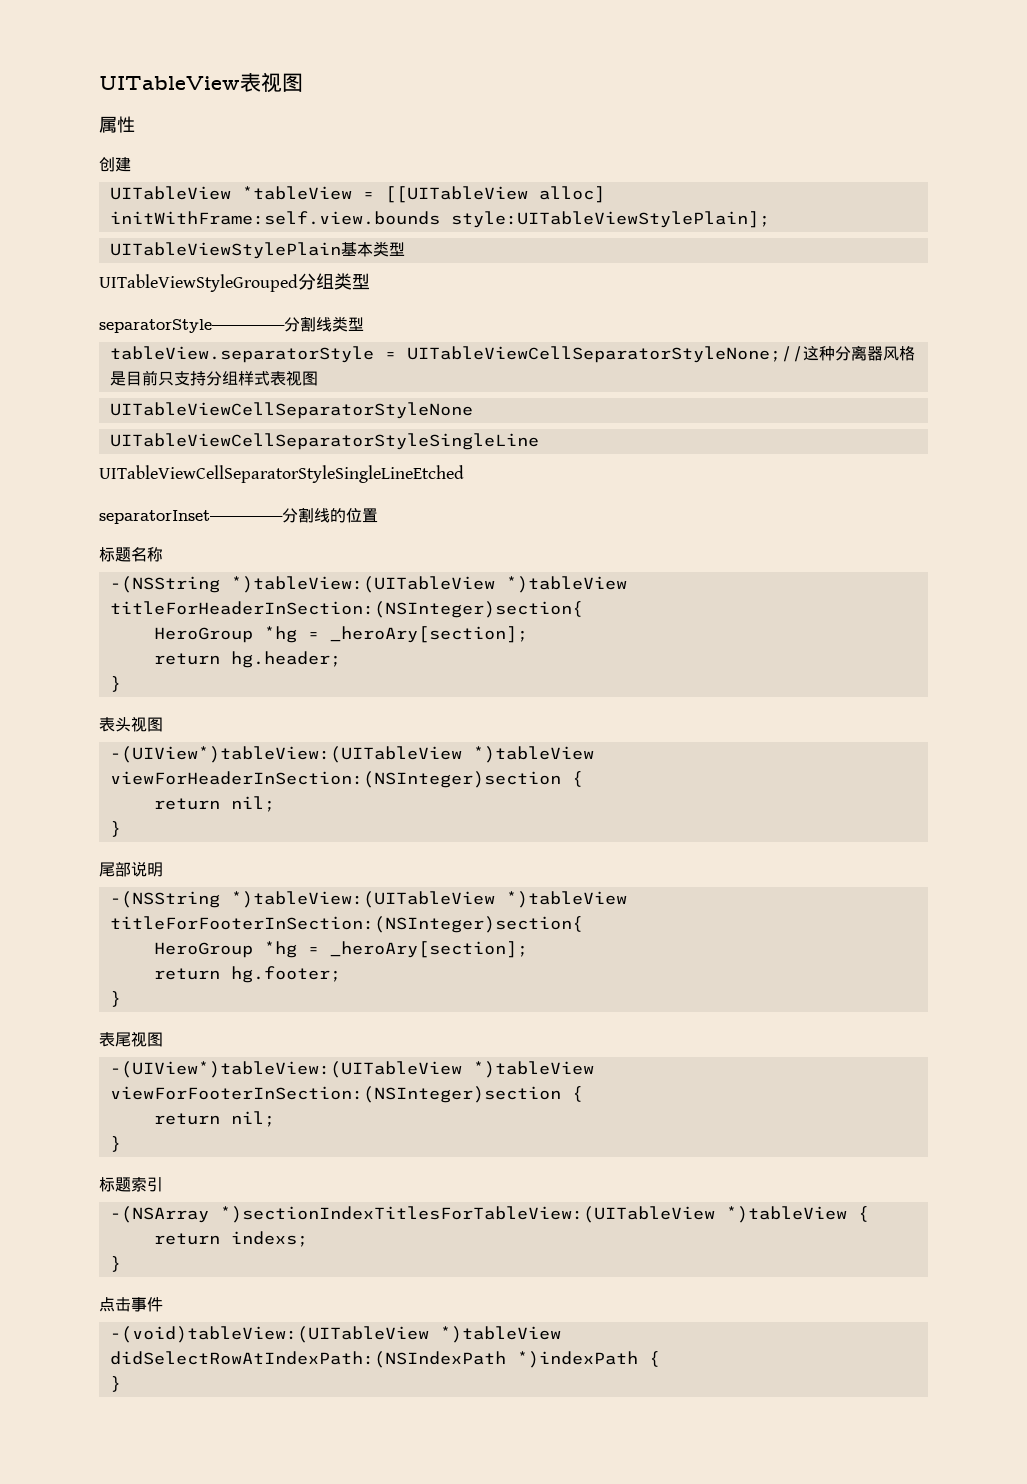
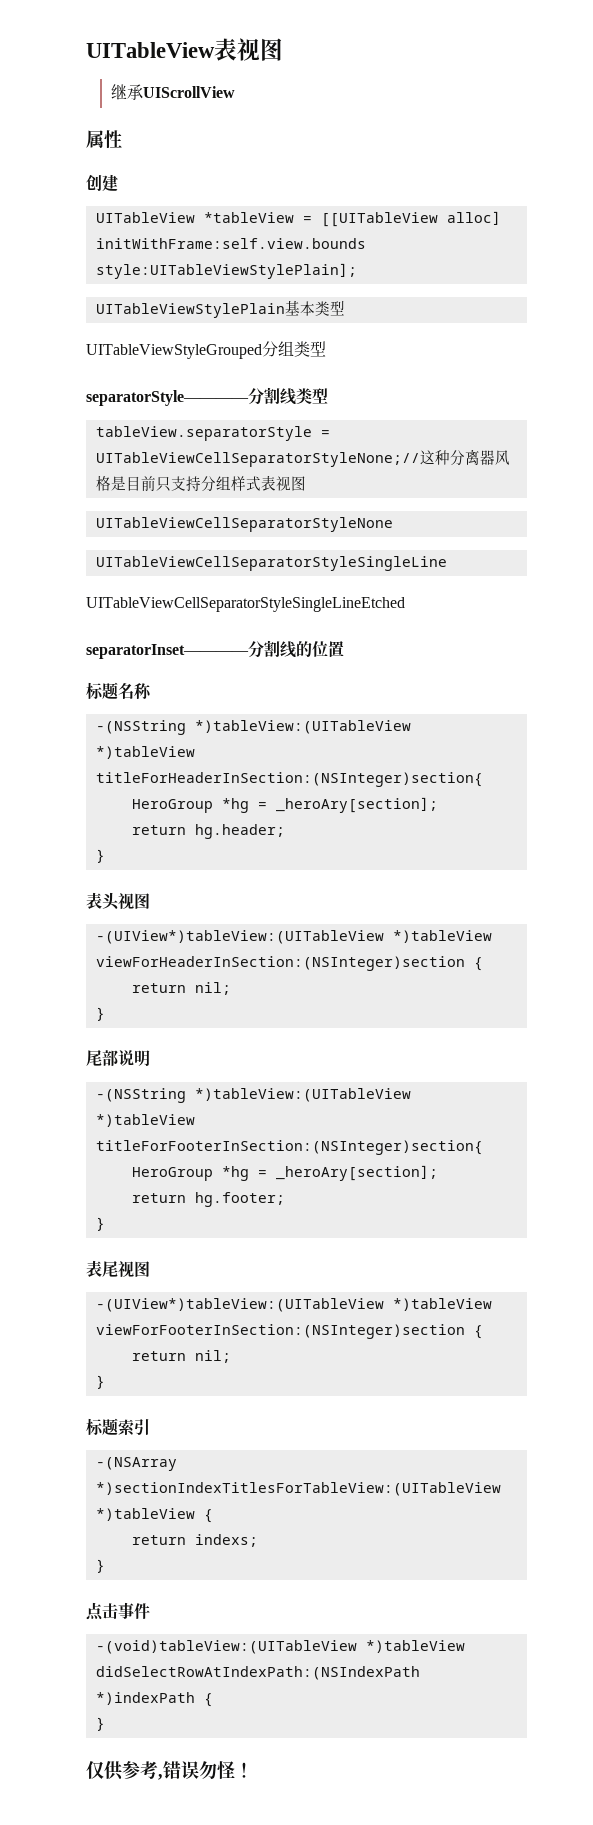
(303, 82) none -> [111,84,236,100] // 继承UIScrollView
(121, 1384) none -> [86,1760,253,1781] // 仅供参考,错误勿怪！

